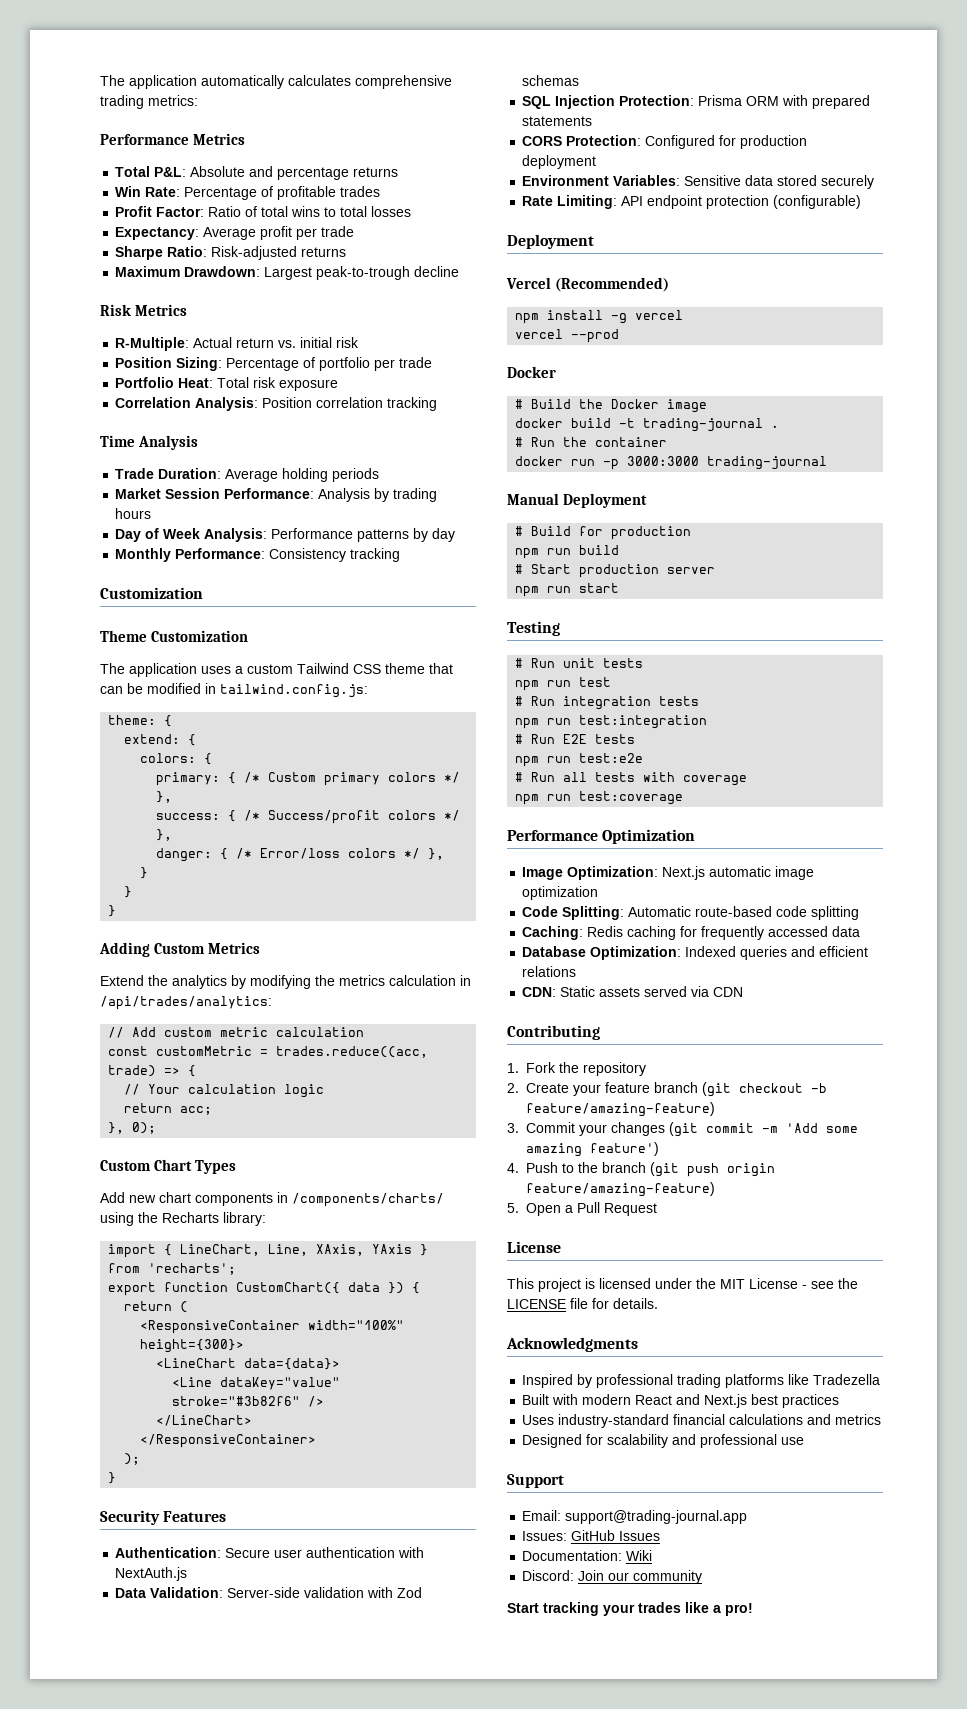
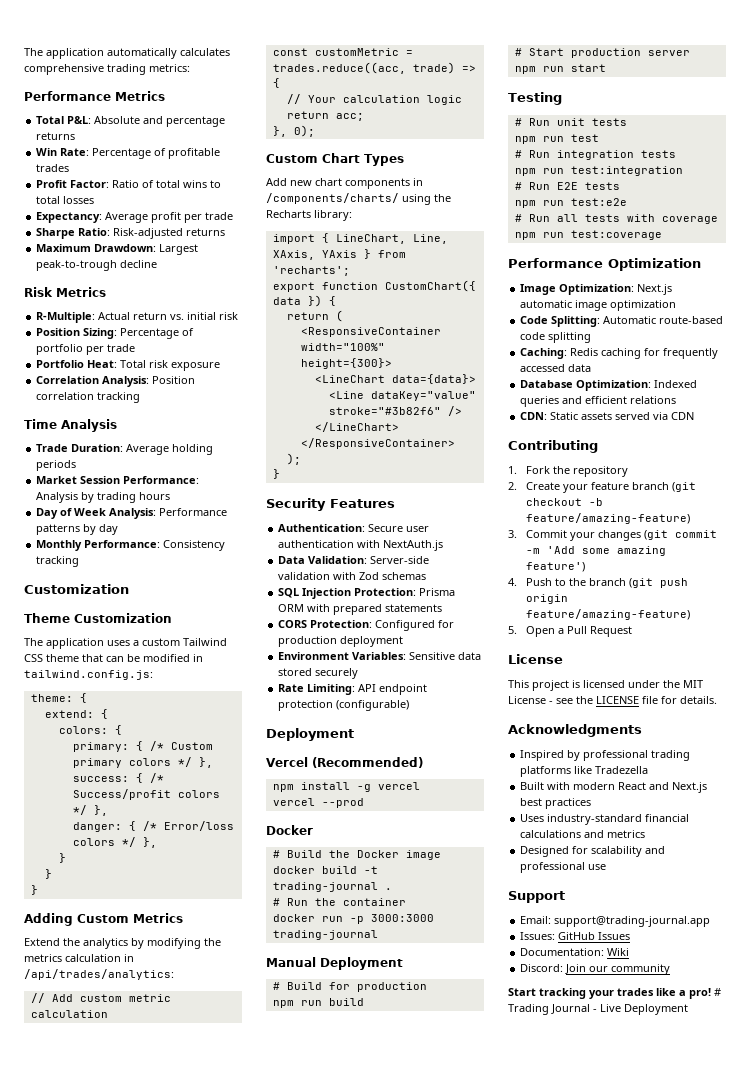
(753, 1609) none -> [714,988,721,996] [508,1004,688,1015] # Trading Journal - Live Deployment

